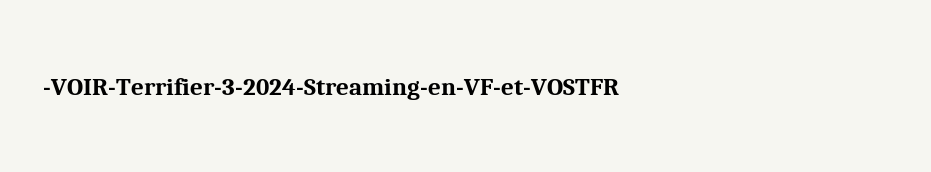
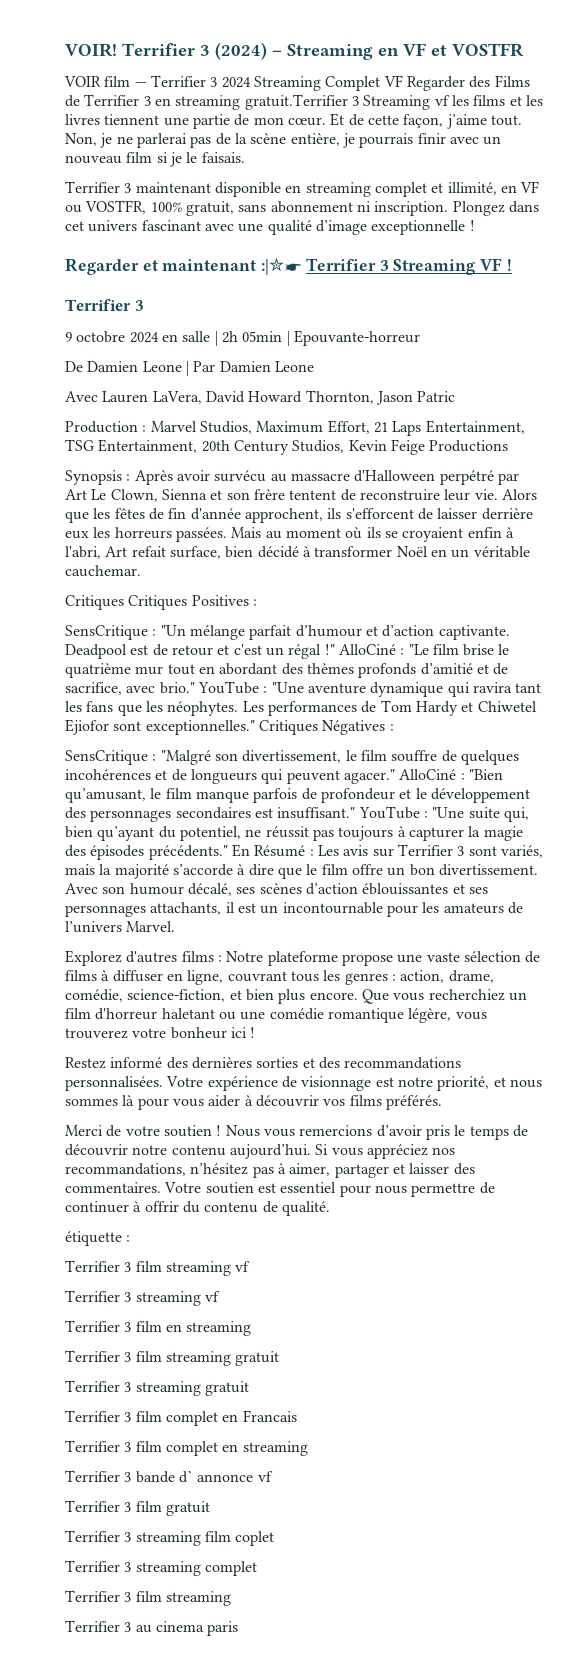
[43,78,619,100] -VOIR-Terrifier-3-2024-Streaming-en-VF-et-VOSTFR -> [65,42,524,60] [64,75,530,91] [65,94,543,110] [65,113,522,129] [65,133,502,148] [65,152,245,167] [65,181,540,197] [65,200,539,216] [65,220,475,235] [65,257,512,275] [65,299,144,311] [65,330,420,346] [65,361,314,376] [65,390,456,405] [65,420,525,436] [65,439,509,455] [65,470,519,485] [65,489,537,502] [65,508,533,523] [65,527,514,542] [65,546,530,559] [65,565,141,577] [65,595,257,610] [65,625,510,640] [65,644,510,659] [65,663,509,678] [65,681,542,697] [65,700,537,716] [65,719,394,735] [65,750,519,765] [65,769,503,784] [65,788,530,803] [65,806,529,822] [65,826,523,841] [65,844,543,860] [65,864,538,879] [65,883,488,896] [65,902,523,917] [65,921,176,933] [65,950,541,966] [65,970,494,985] [65,989,527,1004] [65,1008,487,1023] [65,1027,256,1039] [65,1057,462,1069] [65,1076,542,1091] [65,1095,442,1110] [65,1125,528,1140] [65,1144,456,1159] [65,1163,475,1178] [65,1182,495,1197] [65,1201,330,1216] [65,1231,131,1246] [65,1260,251,1276] [65,1290,220,1306] [65,1320,252,1336] [65,1350,280,1366] [65,1380,249,1396] [65,1410,297,1426] [65,1440,308,1456] [65,1470,273,1483] [65,1500,210,1516] [65,1530,275,1546] [65,1560,257,1576] [65,1590,231,1606] [65,1620,239,1636] VOIR! Terrifier 3 (2024) – Streaming en VF et VOSTFR // VOIR film — Terrifier 3 2024 Streaming Complet VF Regarder des Films de Terrifier 3 en streaming gratuit.Terrifier 3 Streaming vf les films et les livres tiennent une partie de mon cœur. Et de cette façon, j’aime tout. Non, je ne parlerai pas de la scène entière, je pourrais finir avec un nouveau film si je le faisais. // Terrifier 3 maintenant disponible en streaming complet et illimité, en VF ou VOSTFR, 100% gratuit, sans abonnement ni inscription. Plongez dans cet univers fascinant avec une qualité d’image exceptionnelle ! // Regarder et maintenant :|✮☛ Terrifier 3 Streaming VF ! // Terrifier 3 // 9 octobre 2024 en salle | 2h 05min | Epouvante-horreur // De Damien Leone | Par Damien Leone // Avec Lauren LaVera, David Howard Thornton, Jason Patric // Production : Marvel Studios, Maximum Effort, 21 Laps Entertainment, TSG Entertainment, 20th Century Studios, Kevin Feige Productions // Synopsis : Après avoir survécu au massacre d'Halloween perpétré par Art Le Clown, Sienna et son frère tentent de reconstruire leur vie. Alors que les fêtes de fin d'année approchent, ils s'efforcent de laisser derrière eux les horreurs passées. Mais au moment où ils se croyaient enfin à l'abri, Art refait surface, bien décidé à transformer Noël en un véritable cauchemar. // Critiques Critiques Positives : // SensCritique : "Un mélange parfait d’humour et d’action captivante. Deadpool est de retour et c'est un régal !" AlloCiné : "Le film brise le quatrième mur tout en abordant des thèmes profonds d’amitié et de sacrifice, avec brio." YouTube : "Une aventure dynamique qui ravira tant les fans que les néophytes. Les performances de Tom Hardy et Chiwetel Ejiofor sont exceptionnelles." Critiques Négatives : // SensCritique : "Malgré son divertissement, le film souffre de quelques incohérences et de longueurs qui peuvent agacer." AlloCiné : "Bien qu’amusant, le film manque parfois de profondeur et le développement des personnages secondaires est insuffisant." YouTube : "Une suite qui, bien qu’ayant du potentiel, ne réussit pas toujours à capturer la magie des épisodes précédents." En Résumé : Les avis sur Terrifier 3 sont variés, mais la majorité s’accorde à dire que le film offre un bon divertissement. Avec son humour décalé, ses scènes d’action éblouissantes et ses personnages attachants, il est un incontournable pour les amateurs de l’univers Marvel. // Explorez d'autres films : Notre plateforme propose une vaste sélection de films à diffuser en ligne, couvrant tous les genres : action, drame, comédie, science-fiction, et bien plus encore. Que vous recherchiez un film d'horreur haletant ou une comédie romantique légère, vous trouverez votre bonheur ici ! // Restez informé des dernières sorties et des recommandations personnalisées. Votre expérience de visionnage est notre priorité, et nous sommes là pour vous aider à découvrir vos films préférés. // Merci de votre soutien ! Nous vous remercions d’avoir pris le temps de découvrir notre contenu aujourd’hui. Si vous appréciez nos recommandations, n’hésitez pas à aimer, partager et laisser des commentaires. Votre soutien est essentiel pour nous permettre de continuer à offrir du contenu de qualité. // étiquette : // Terrifier 3 film streaming vf // Terrifier 3 streaming vf // Terrifier 3 film en streaming // Terrifier 3 film streaming gratuit // Terrifier 3 streaming gratuit // Terrifier 3 film complet en Francais // Terrifier 3 film complet en streaming // Terrifier 3 bande d` annonce vf // Terrifier 3 film gratuit // Terrifier 3 streaming film coplet // Terrifier 3 streaming complet // Terrifier 3 film streaming // Terrifier 3 au cinema paris

